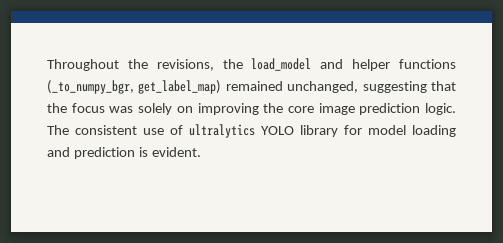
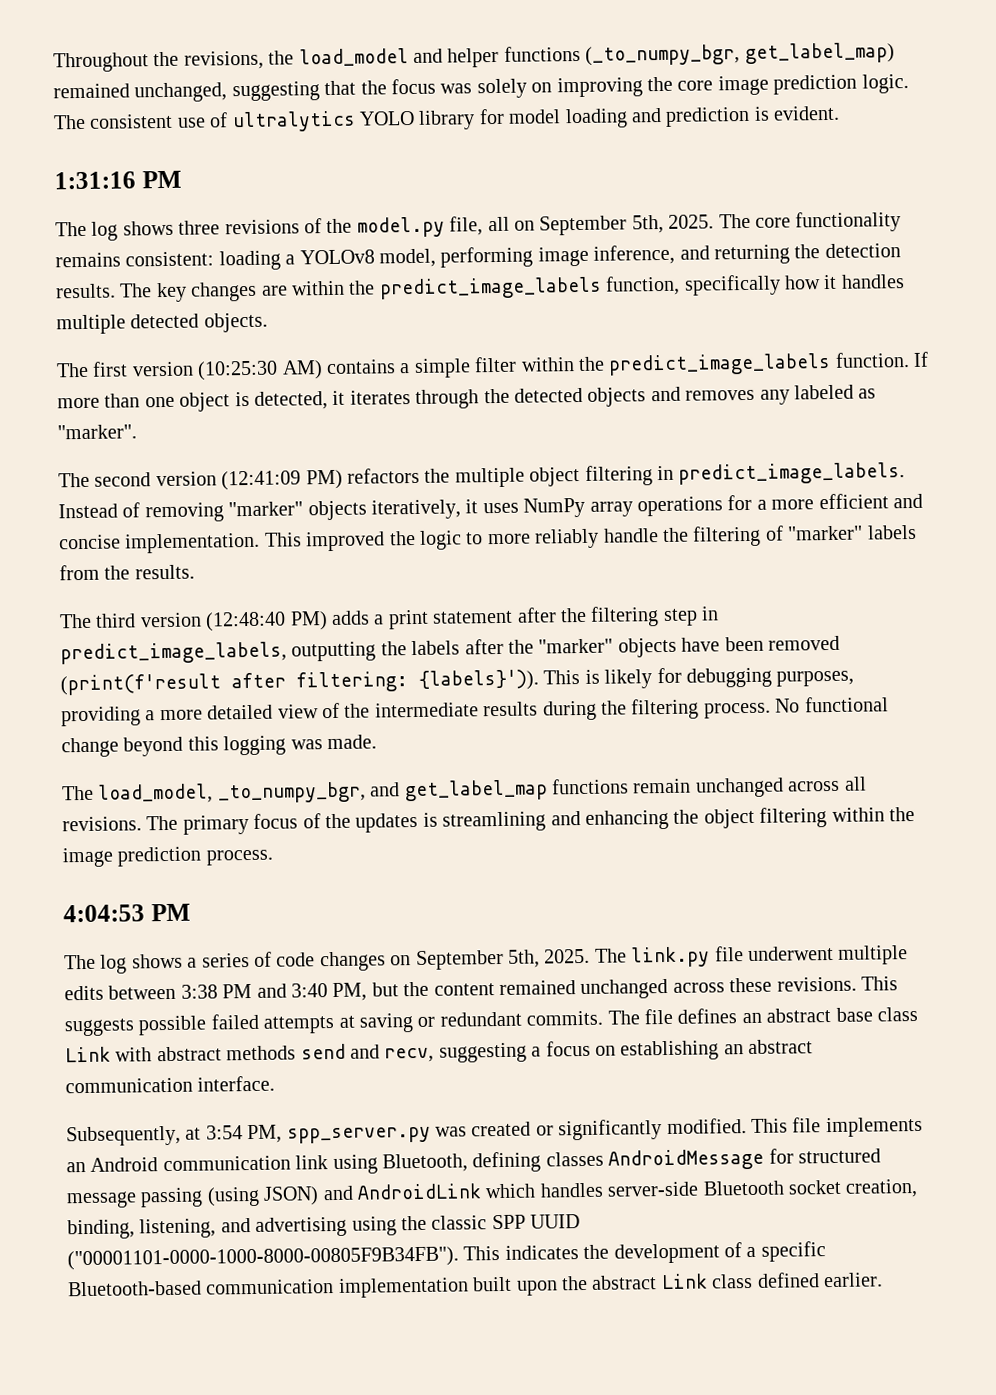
(201, 152) none -> [54,170,182,190] [55,211,902,241] [55,243,901,271] [55,274,905,303] [56,312,268,335] [56,351,930,381] [57,384,877,412] [57,424,137,440] [58,462,906,491] [58,493,923,523] [59,524,917,554] [59,564,195,581] [59,606,720,632] [60,635,840,665] [60,667,855,696] [61,696,889,727] [61,734,377,758] [62,776,867,804] [62,806,915,835] [62,846,273,868] [63,903,191,923] [64,945,909,974] [64,976,898,1002] [64,1006,918,1037] [65,1039,814,1063] [65,1075,276,1094] [66,1116,923,1147] [66,1148,881,1175] [66,1178,919,1209] [67,1214,581,1240] [67,1241,826,1271] [68,1272,883,1298] // 1:31:16 PM // The log shows three revisions of the model.py file, all on September 5th, 2025. The core functionality remains consistent: loading a YOLOv8 model, performing image inference, and returning the detection results. The key changes are within the predict_image_labels function, specifically how it handles multiple detected objects. // The first version (10:25:30 AM) contains a simple filter within the predict_image_labels function. If more than one object is detected, it iterates through the detected objects and removes any labeled as "marker". // The second version (12:41:09 PM) refactors the multiple object filtering in predict_image_labels. Instead of removing "marker" objects iteratively, it uses NumPy array operations for a more efficient and concise implementation. This improved the logic to more reliably handle the filtering of "marker" labels from the results. // The third version (12:48:40 PM) adds a print statement after the filtering step in predict_image_labels, outputting the labels after the "marker" objects have been removed (print(f'result after filtering: {labels}')). This is likely for debugging purposes, providing a more detailed view of the intermediate results during the filtering process. No functional change beyond this logging was made. // The load_model, _to_numpy_bgr, and get_label_map functions remain unchanged across all revisions. The primary focus of the updates is streamlining and enhancing the object filtering within the image prediction process. // 4:04:53 PM // The log shows a series of code changes on September 5th, 2025. The link.py file underwent multiple edits between 3:38 PM and 3:40 PM, but the content remained unchanged across these revisions. This suggests possible failed attempts at saving or redundant commits. The file defines an abstract base class Link with abstract methods send and recv, suggesting a focus on establishing an abstract communication interface. // Subsequently, at 3:54 PM, spp_server.py was created or significantly modified. This file implements an Android communication link using Bluetooth, defining classes AndroidMessage for structured message passing (using JSON) and AndroidLink which handles server-side Bluetooth socket creation, binding, listening, and advertising using the classic SPP UUID ("00001101-0000-1000-8000-00805F9B34FB"). This indicates the development of a specific Bluetooth-based communication implementation built upon the abstract Link class defined earlier.

